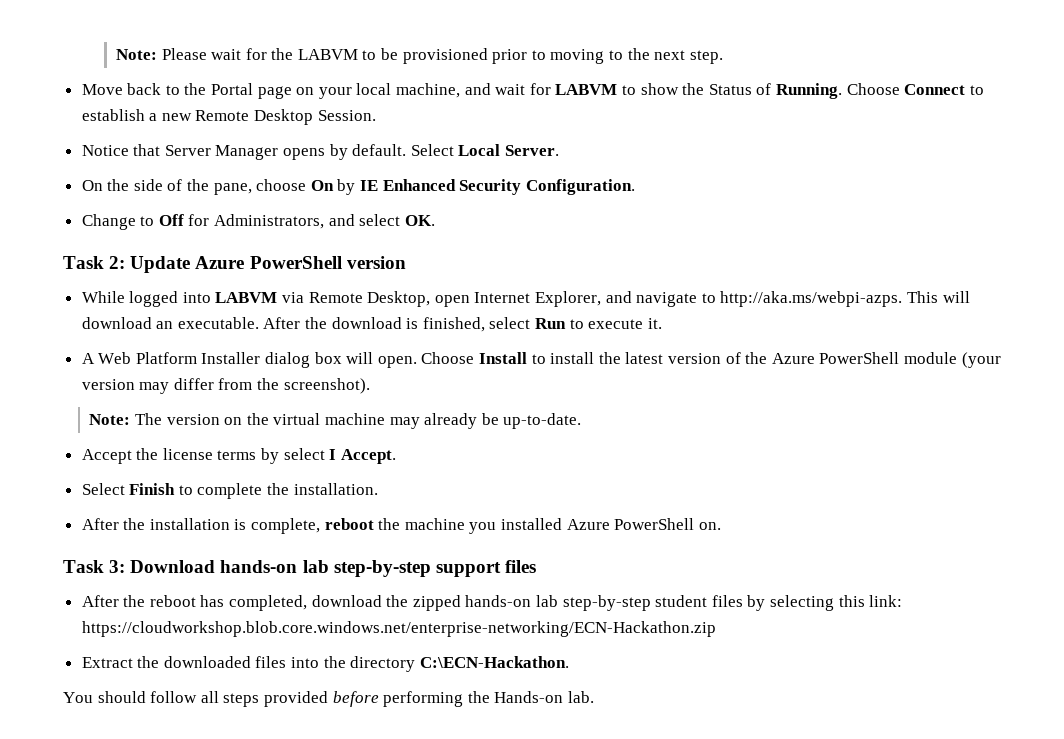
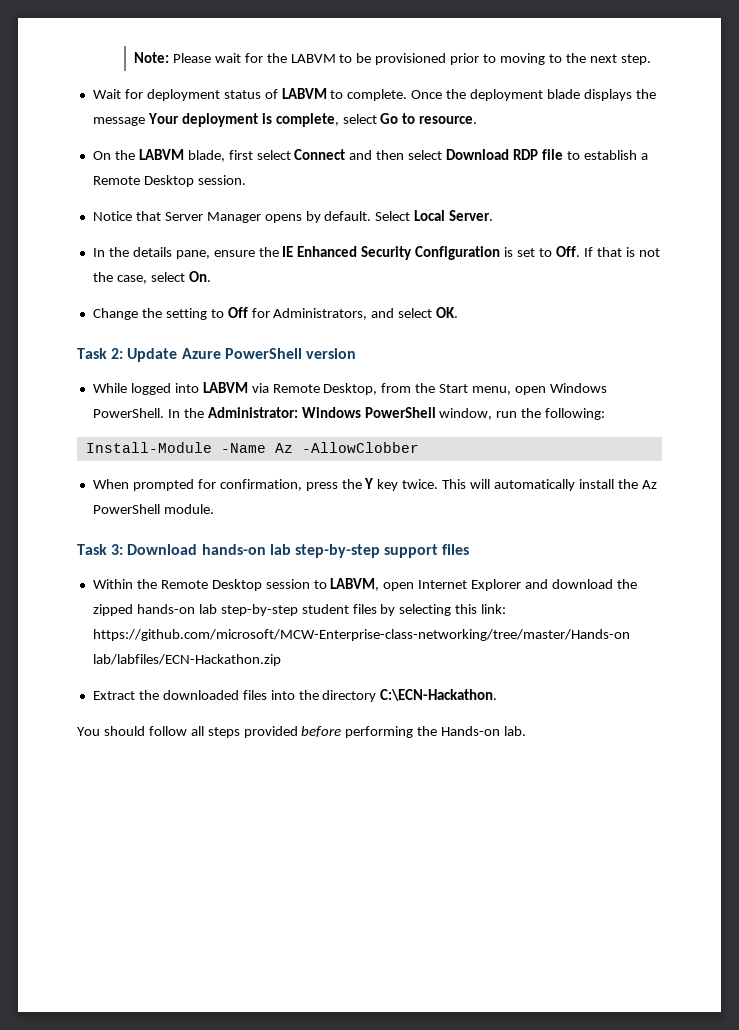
[81,83,966,99] Move back to the Portal page on your local machine, and wait for LABVM to show the Status of Running. Choose Connect -> [92,88,656,101] [92,113,478,127] [92,149,563,162] Wait for deployment status of LABVM to complete. Once the deployment blade displays the message Your deployment is complete, select Go to resource. // On the LABVM blade, first select Connect and then select Download RDP file
[161,109,376,125] new Remote Desktop Session. -> [92,175,246,187] Remote Desktop session.
[81,179,635,195] On the side of the pane, choose On by IE Enhanced Security Configuration. -> [92,246,660,260] [92,271,211,284] In the details pane, ensure the IE Enhanced Security Configuration is set to Off. If that is not the case, select On.
(136, 222) none -> [141,308,207,320] the setting
[434,291,970,307] [81,317,662,332] [81,352,1001,368] [81,378,370,394] [89,413,582,429] [81,448,396,464] [81,483,378,499] [81,518,721,534] open Internet Explorer, and navigate to http://aka.ms/webpi-azps. This will download an executable. After the download is finished, select Run to execute it. // A Web Platform Installer dialog box will open. Choose Install to install the latest version of the Azure PowerShell module (your version may differ from the screenshot). // Note: The version on the virtual machine may already be up-to-date. // Accept the license terms by select I Accept. // Select Finish to complete the installation. // After the installation is complete, reboot the machine you installed Azure PowerShell on. -> [381,383,607,395] [92,407,606,420] [85,442,419,453] [92,478,657,491] [92,504,214,514] from the Start menu, open Windows PowerShell. In the Administrator: Windows PowerShell window, run the following: // Install-Module -Name Az -AllowClobber // When prompted for confirmation, press the Y key twice. This will automatically install the Az PowerShell module.
[81,595,308,611] After the reboot has completed, -> [92,578,549,591] Within the Remote Desktop session to LABVM, open Internet Explorer and
[81,621,716,637] https://cloudworkshop.blob.core.windows.net/enterprise-networking/ECN-Hackathon.zip -> [92,629,630,641] [92,654,281,666] https://github.com/microsoft/MCW-Enterprise-class-networking/tree/master/Hands-on lab/labfiles/ECN-Hackathon.zip

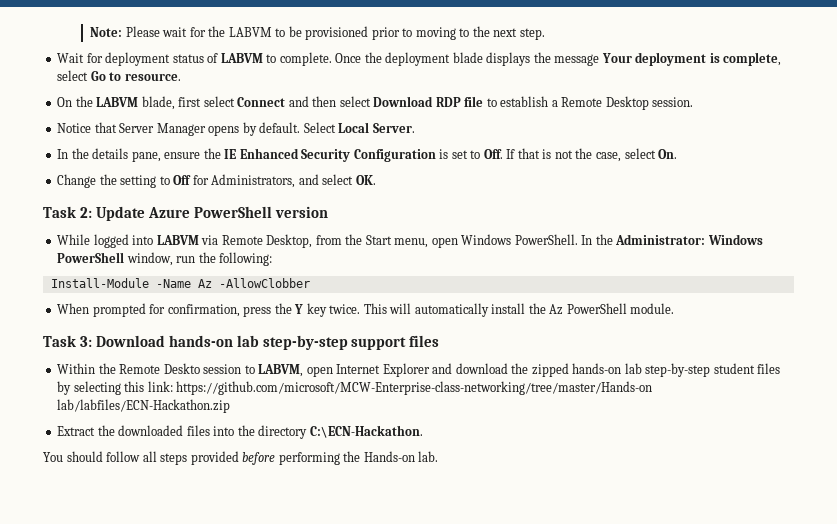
[211,579,262,591] Desktop -> [163,363,200,374] Deskto

